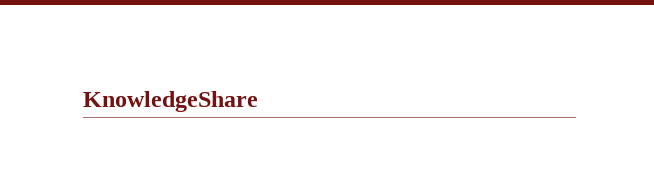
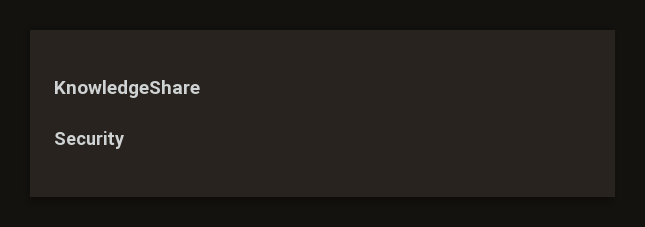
(258, 101) none -> [54,131,124,149] // Security

